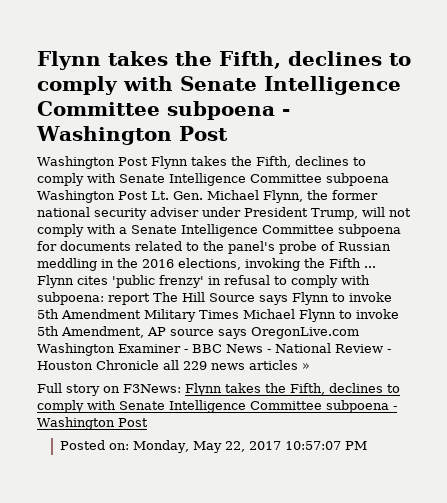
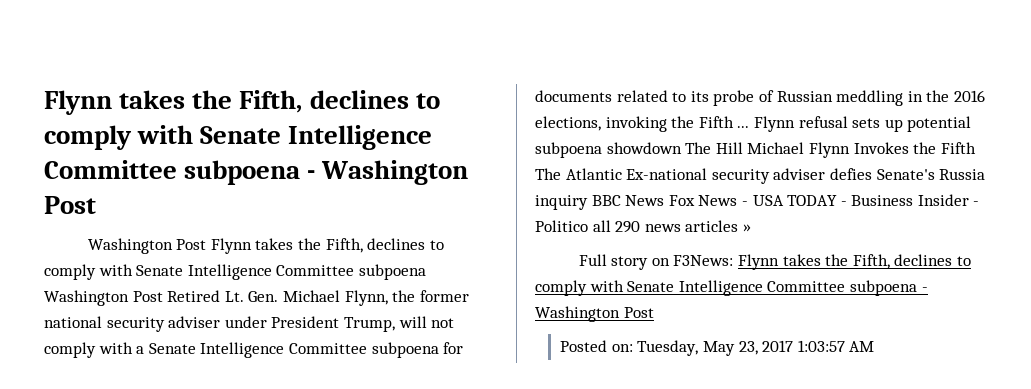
(148, 195) none -> [167,290,221,302] Retired
[203,241,275,254] the panel's -> [690,91,709,102] its
[77,275,370,288] [37,292,392,305] [37,309,399,322] [37,326,359,339] [37,343,391,356] [37,360,207,370] cites 'public frenzy' in refusal to comply with subpoena: report The Hill Source says Flynn to invoke 5th Amendment Military Times Michael Flynn to invoke 5th Amendment, AP source says OregonLive.com Washington Examiner - BBC News - National Review - Houston Chronicle all 229 -> [798,116,972,132] [535,142,976,158] [535,168,986,184] [535,194,980,210] [535,220,641,233] refusal sets up potential subpoena showdown The Hill Michael Flynn Invokes the Fifth The Atlantic Ex-national security adviser defies Senate's Russia inquiry BBC News Fox News - USA TODAY - Business Insider - Politico all 290
[133,440,367,453] Monday, May 22, 2017 10:57:07 PM -> [637,340,875,356] Tuesday, May 23, 2017 1:03:57 AM

